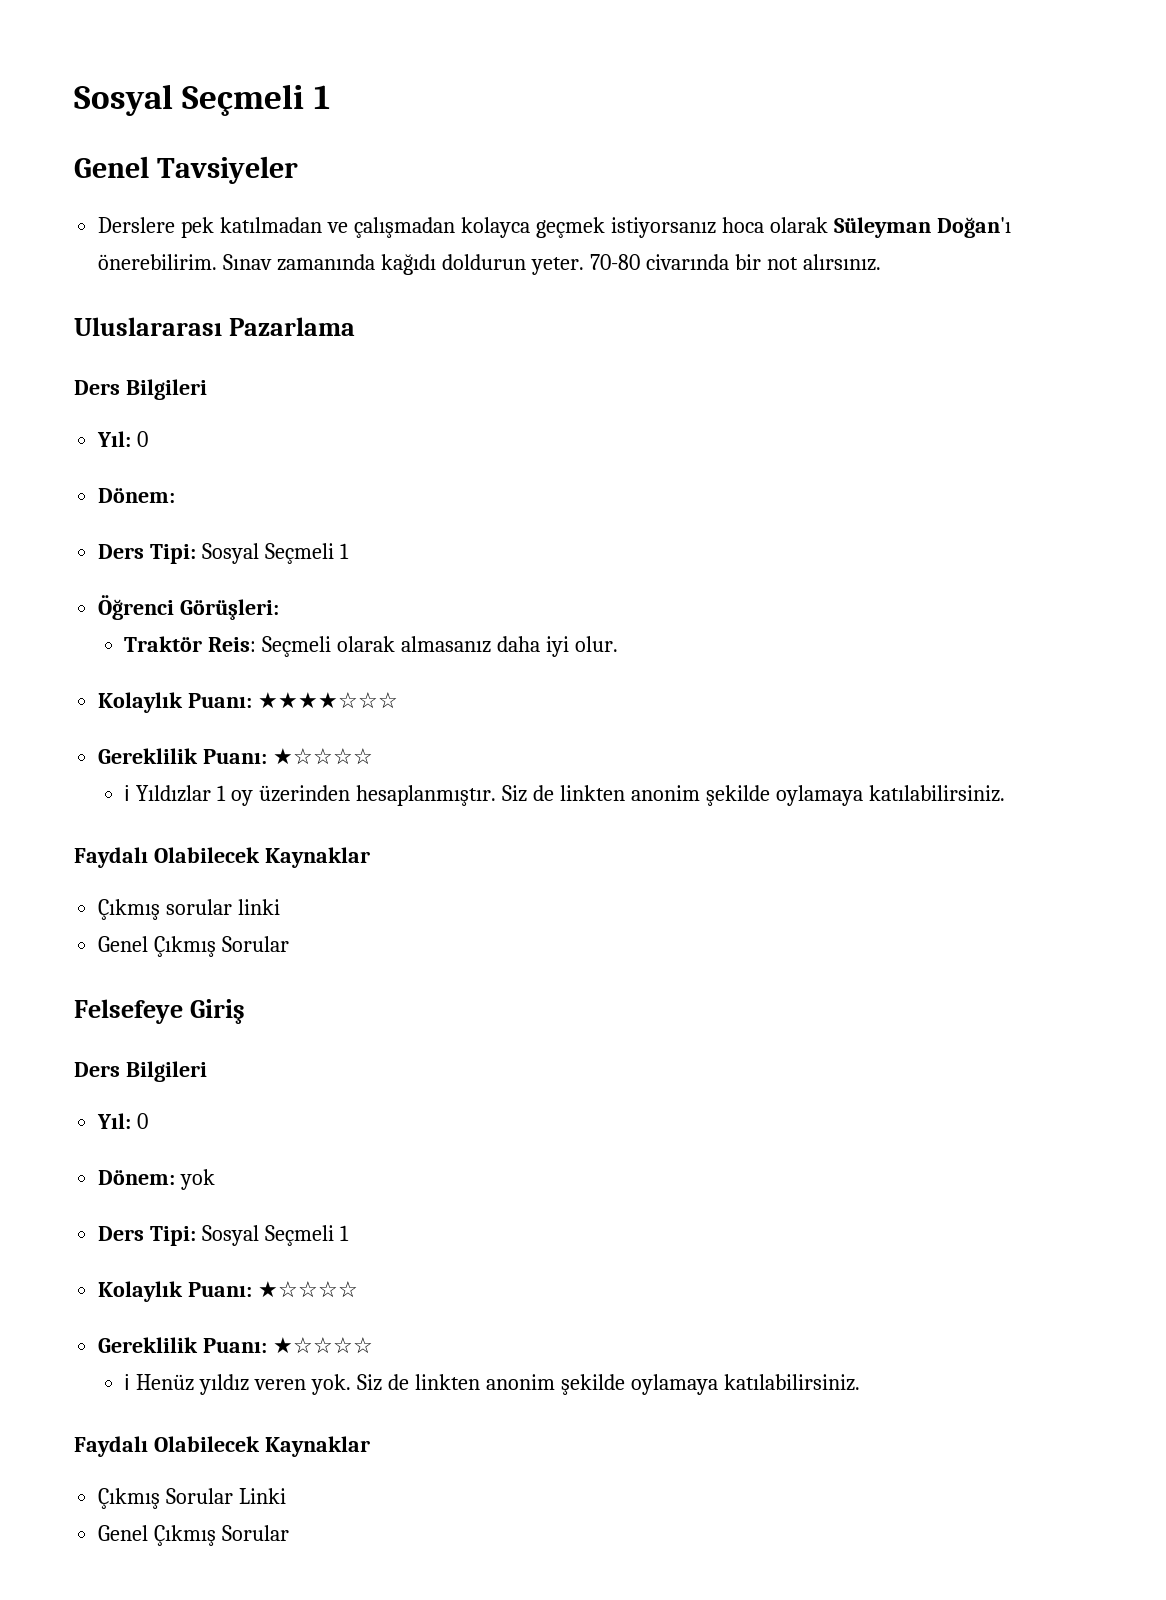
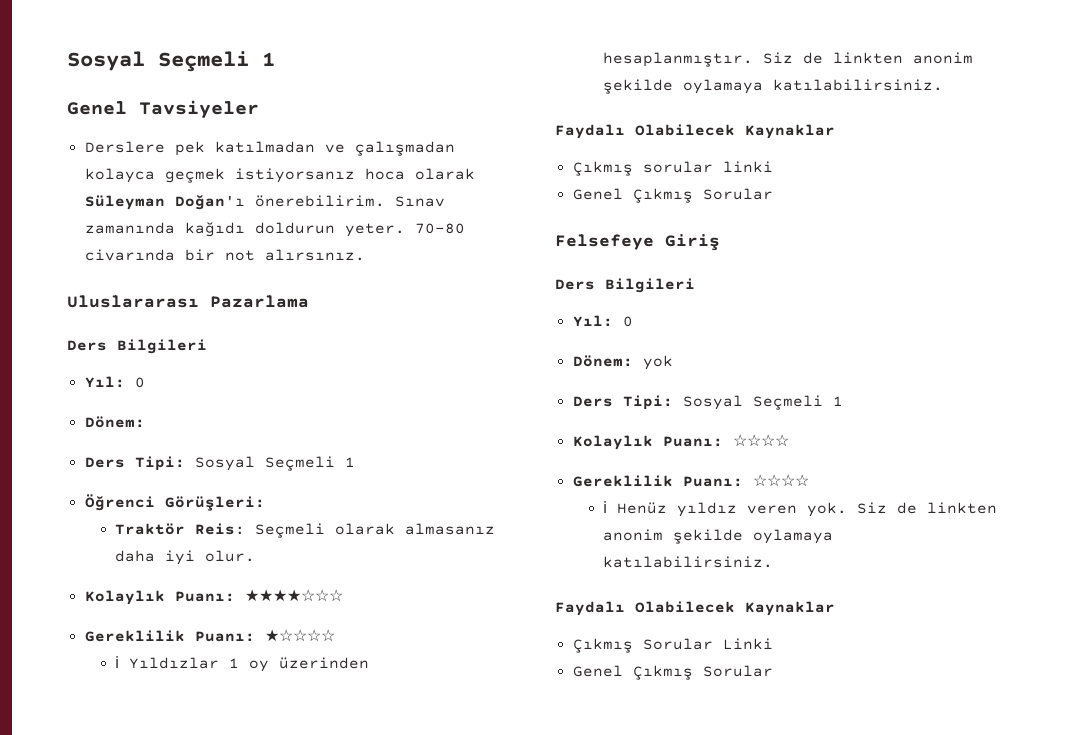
[258,1281,359,1298] [98,1337,374,1354] ★☆☆☆☆ // Gereklilik Puanı: ★☆☆☆☆ -> [732,434,789,447] [572,474,809,487] ☆☆☆☆ // Gereklilik Puanı: ☆☆☆☆

